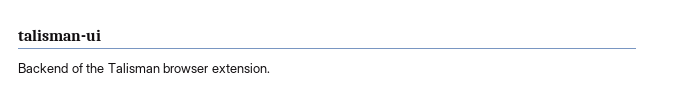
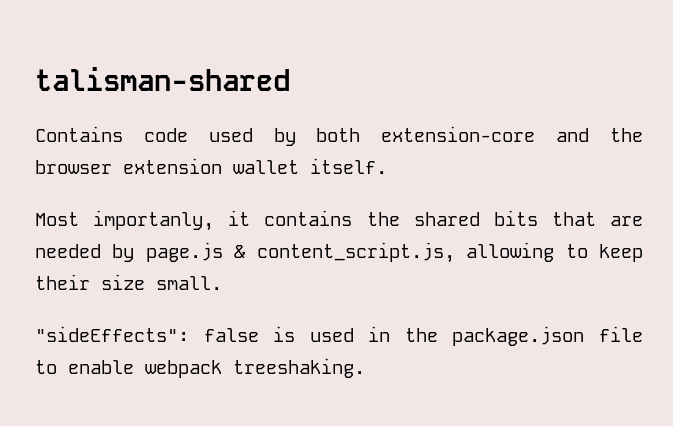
[18,29,101,41] [18,63,270,73] talisman-ui // Backend of the Talisman browser extension. -> [35,67,290,91] [35,126,643,146] [35,158,387,174] [35,210,643,231] [35,242,643,263] [35,274,222,290] [35,326,643,346] [35,358,365,378] talisman-shared // Contains code used by both extension-core and the browser extension wallet itself. // Most importanly, it contains the shared bits that are needed by page.js & content_script.js, allowing to keep their size small. // "sideEffects": false is used in the package.json file to enable webpack treeshaking.

